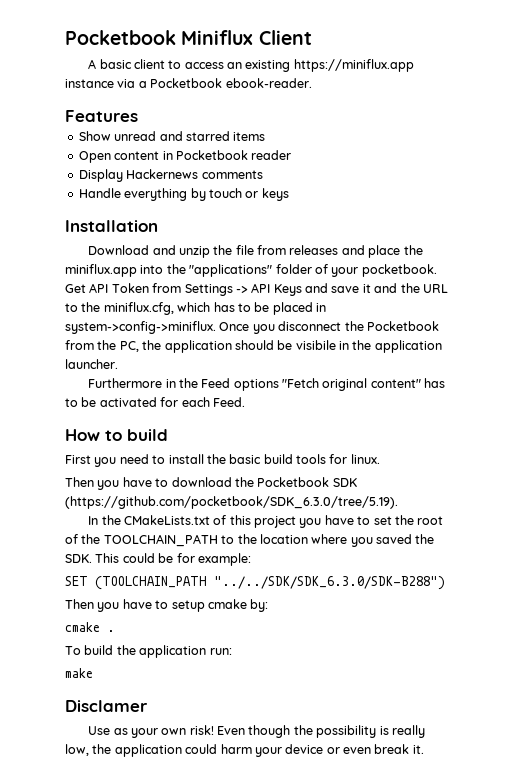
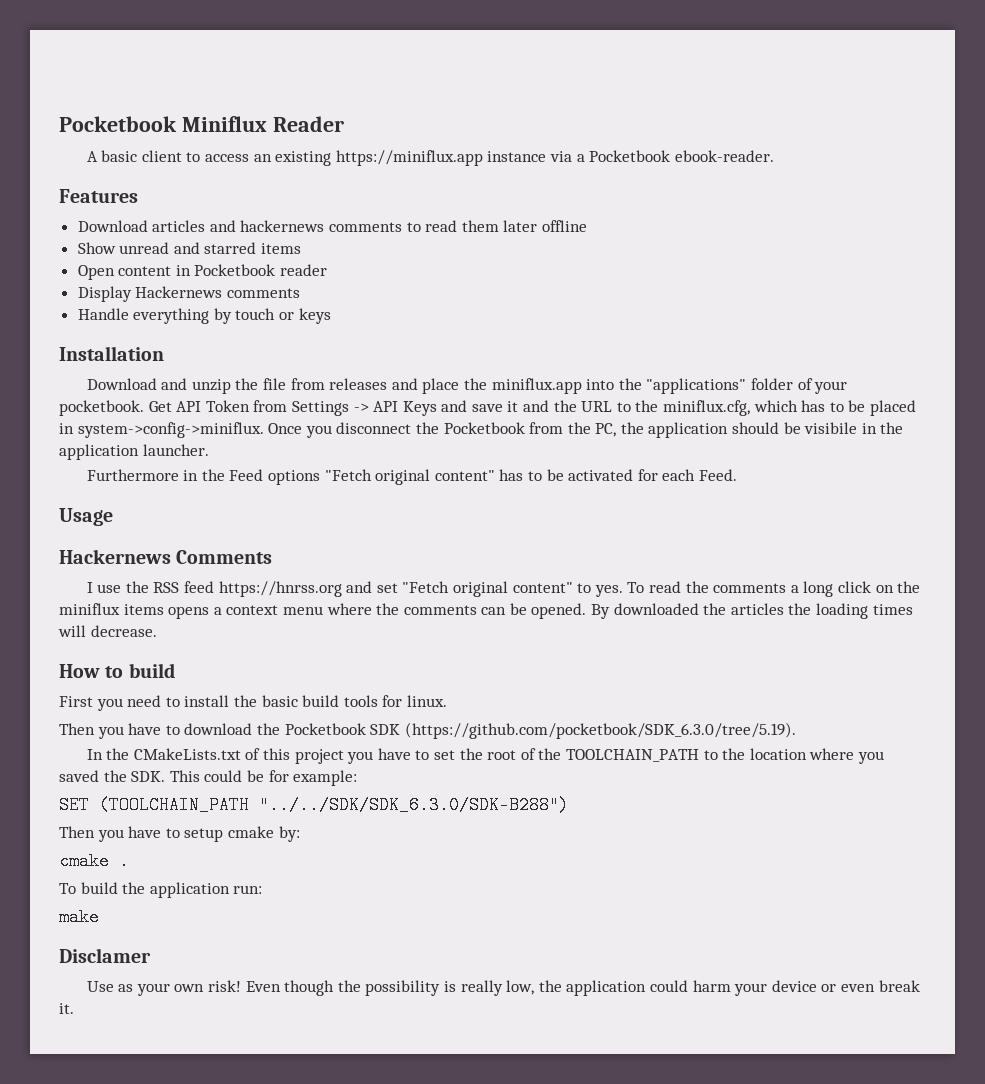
[258,30,312,45] Client -> [272,116,344,132] Reader
(138, 116) none -> [77,220,588,232] // Download articles and hackernews comments to read them later offline
(245, 402) none -> [59,508,113,526] [59,549,273,564] [86,581,921,597] [59,603,913,619] [58,625,157,637] // Usage // Hackernews Comments // I use the RSS feed https://hnrss.org and set "Fetch original content" to yes. To read the comments a long click on the miniflux items opens a context menu where the comments can be opened. By downloaded the articles the loading times will decrease.

